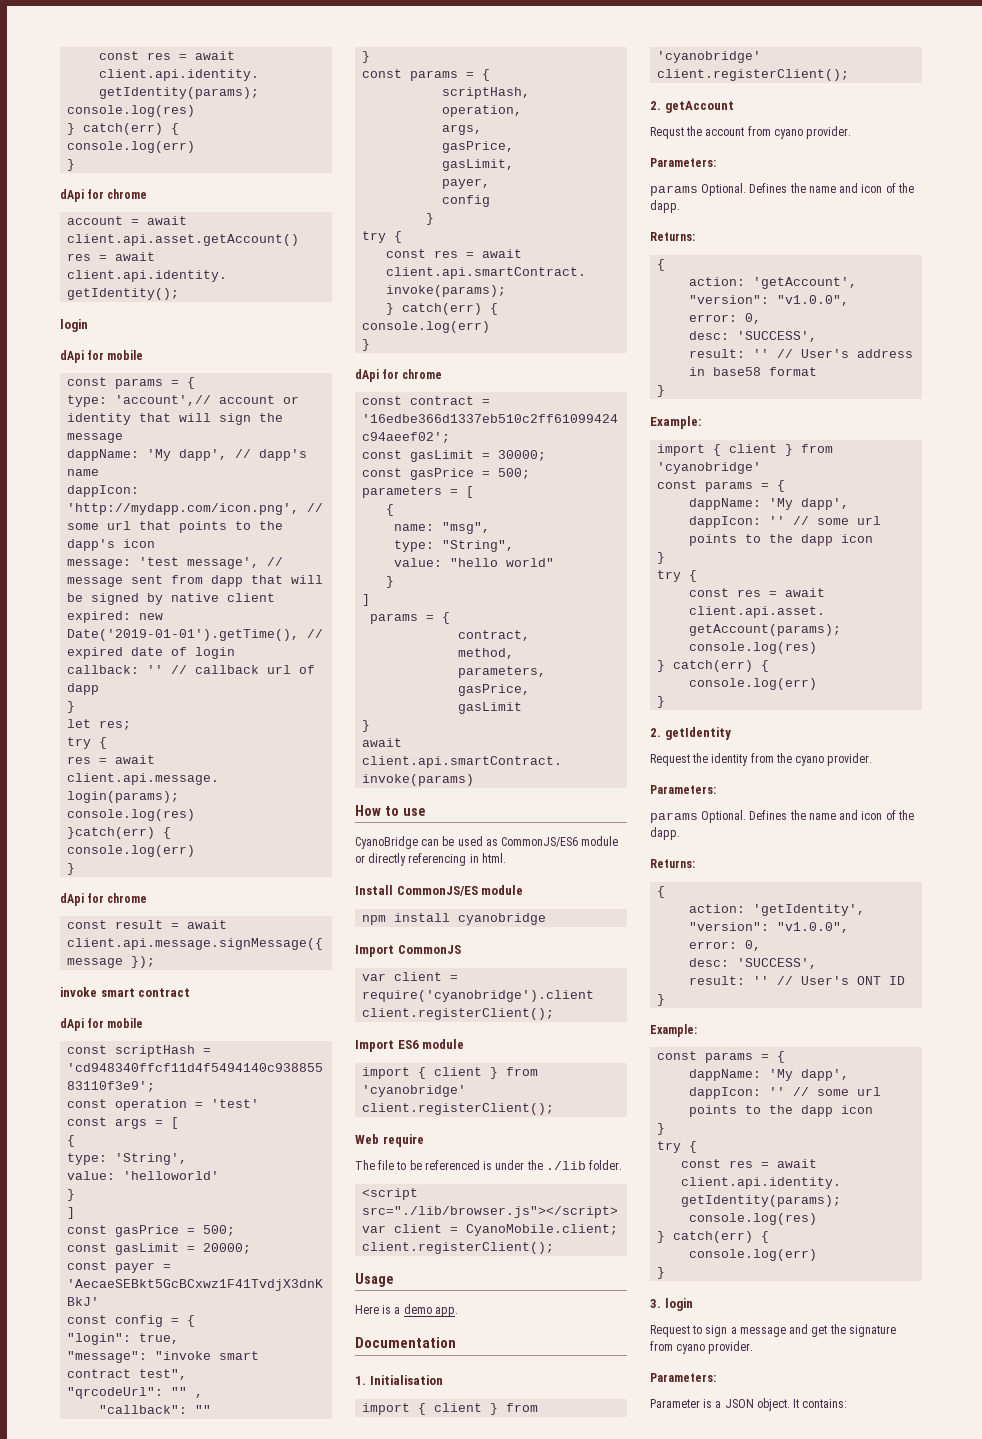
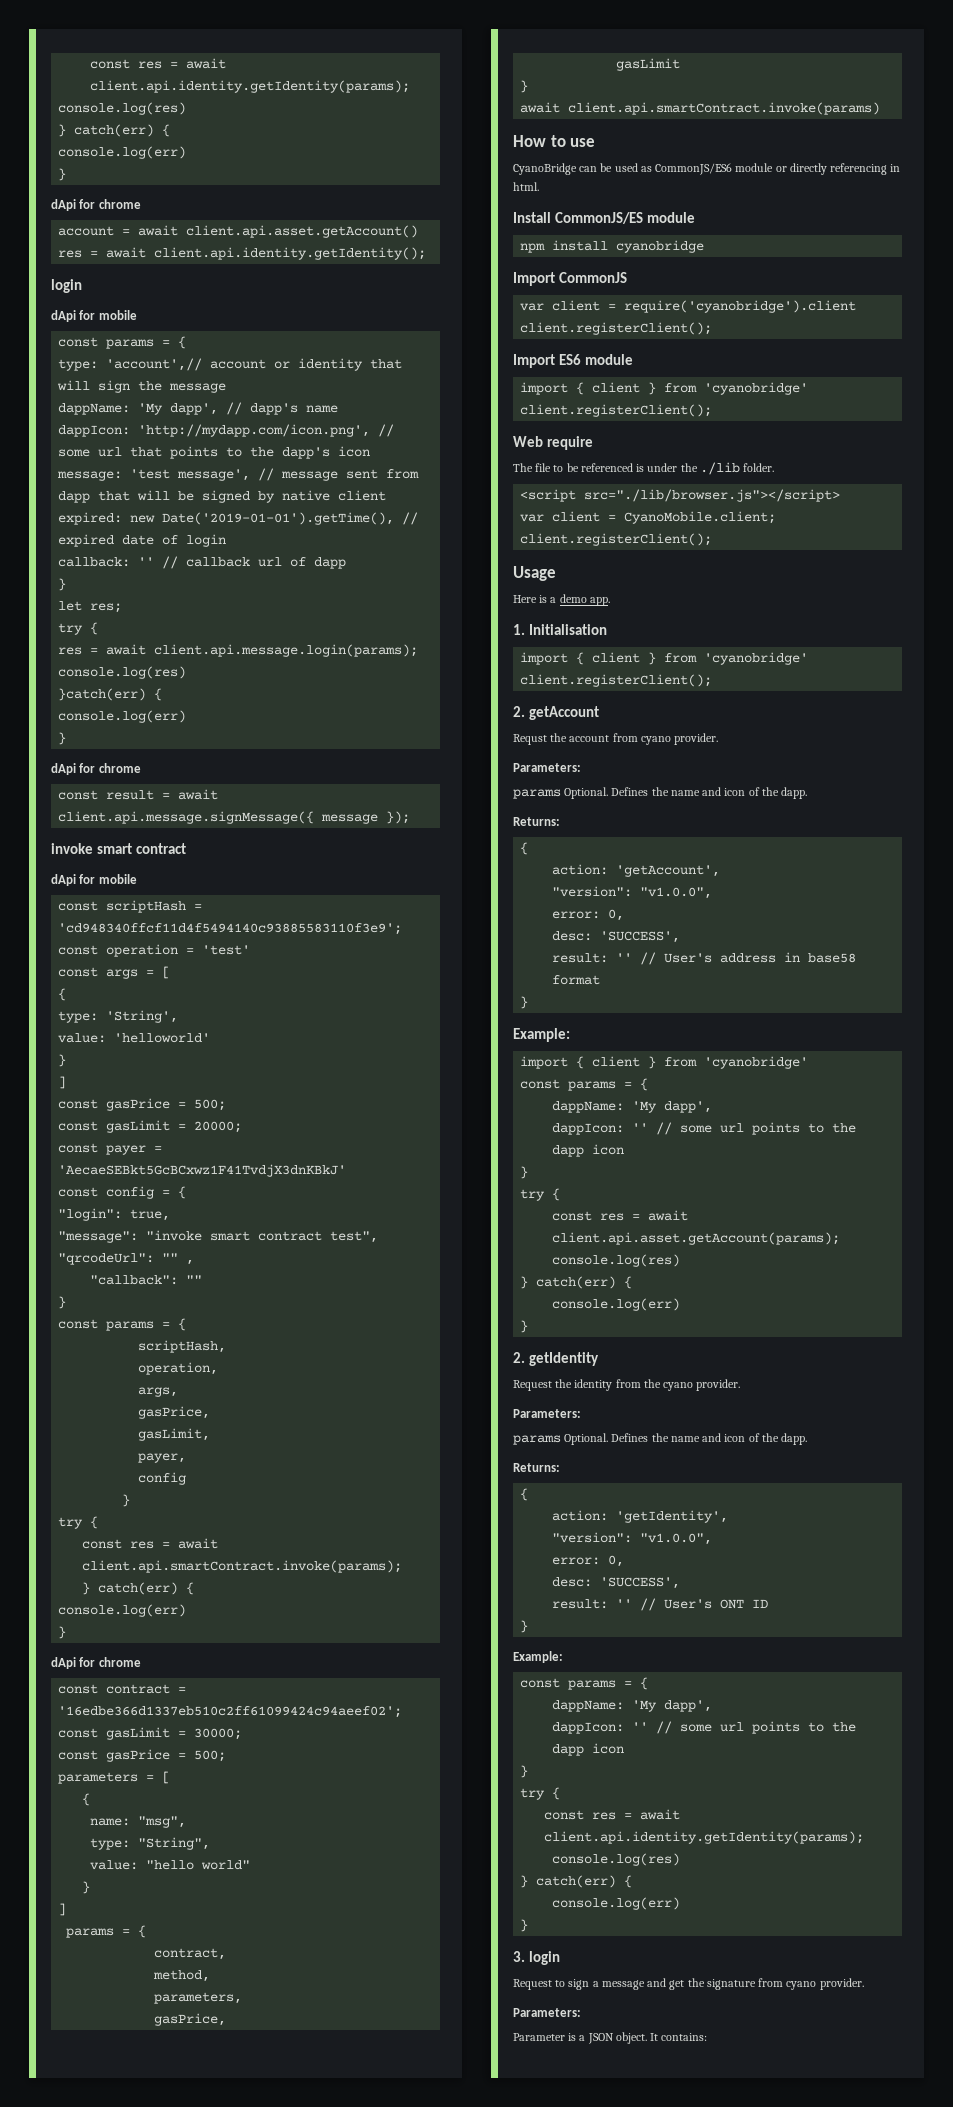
[355,1337,456,1348] // Documentation -> (610, 601) none

